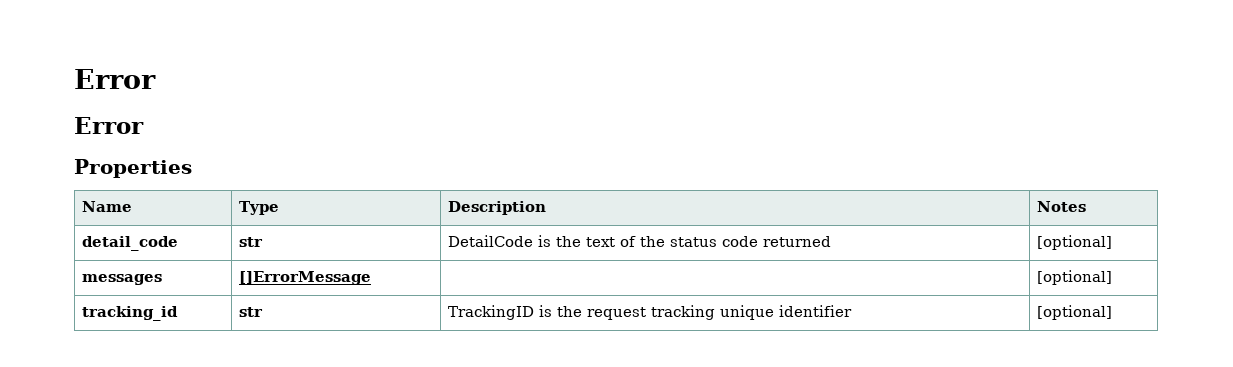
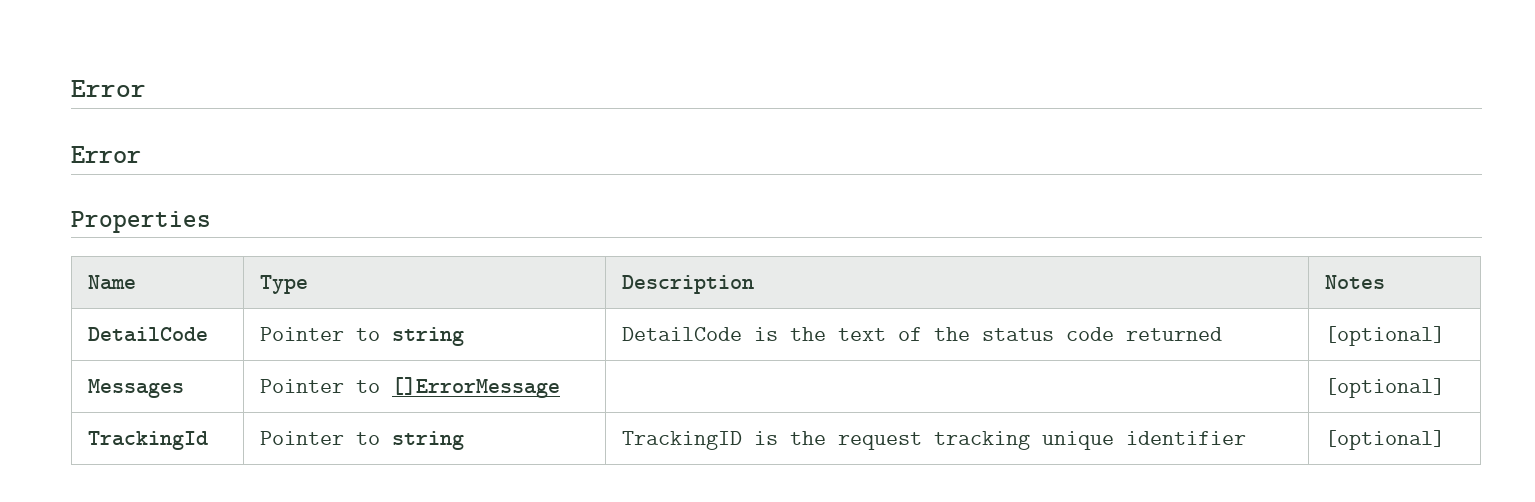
[81,236,178,251] [238,237,263,247] detail_code | str -> [88,327,209,342] [260,327,465,346] DetailCode | Pointer to string
[81,274,162,285] messages | -> [88,379,185,398] [260,379,381,393] Messages | Pointer to
[81,306,178,321] [238,307,263,317] tracking_id | str -> [88,431,209,450] [260,431,465,450] TrackingId | Pointer to string

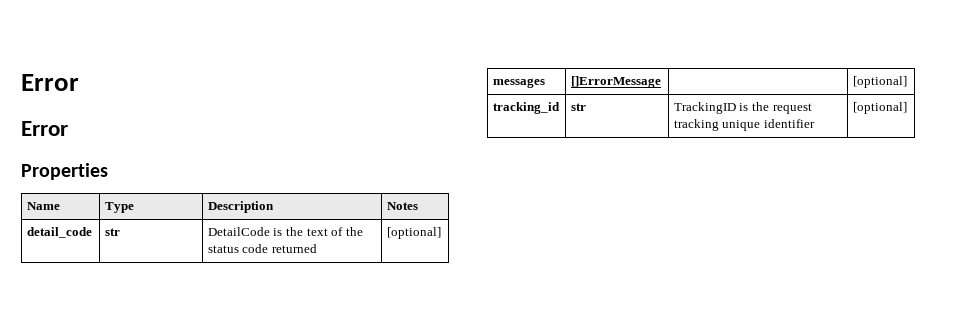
[88,327,209,342] [260,327,465,346] DetailCode | Pointer to string -> [26,227,92,238] [104,228,120,236] detail_code | str
[88,379,185,398] [260,379,381,393] Messages | Pointer to -> [492,78,545,88] messages |
[88,431,209,450] [260,431,465,450] TrackingId | Pointer to string -> [492,102,560,114] [570,103,586,111] tracking_id | str

